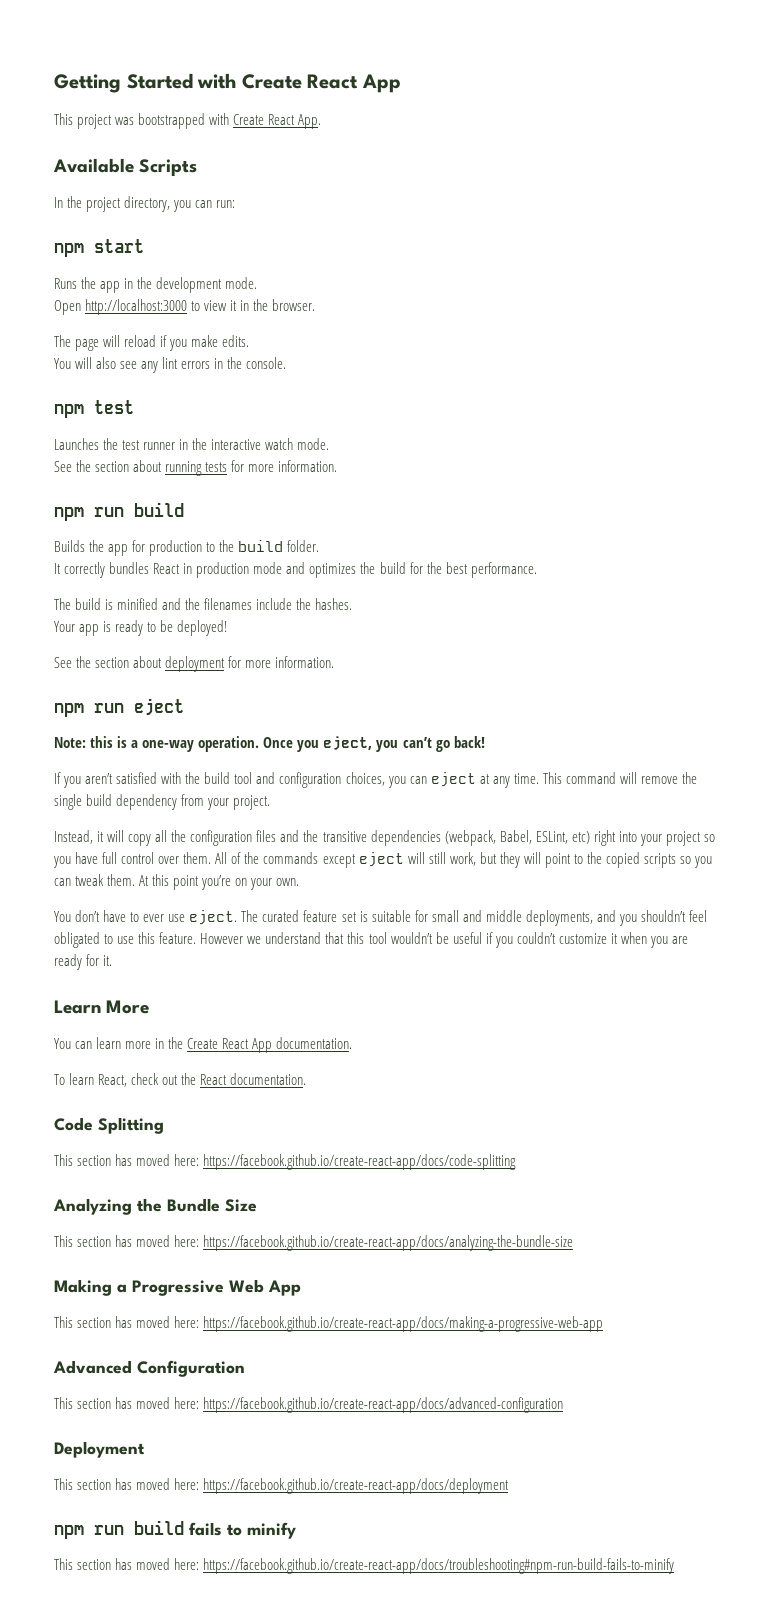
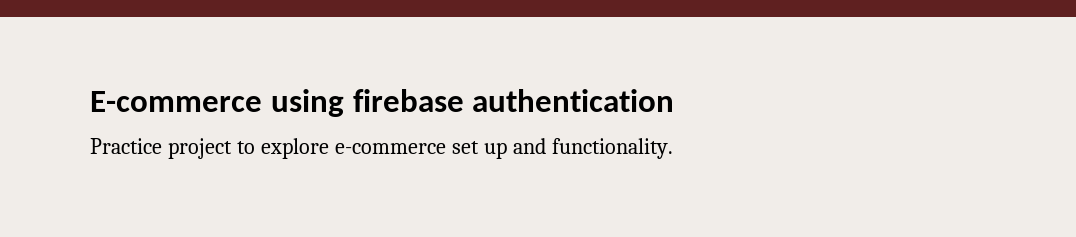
[54,73,401,93] [54,113,322,129] [53,158,198,176] [54,196,236,212] [54,239,144,257] [54,277,258,293] [54,299,316,315] [54,335,250,351] [54,357,287,373] [54,400,134,418] [54,438,330,450] [54,460,338,476] [54,502,184,521] [54,540,320,556] [54,562,537,578] [54,598,353,610] [54,620,228,636] [54,656,335,672] [54,698,184,717] [54,736,485,752] [54,772,698,788] [54,794,271,810] [54,830,715,846] [53,852,713,868] [54,874,300,890] [54,910,708,926] [54,932,689,948] [54,954,113,970] [54,1000,150,1014] [54,1037,353,1053] [54,1073,307,1087] [54,1117,164,1134] [54,1154,517,1170] [53,1198,257,1215] [54,1235,574,1251] [54,1279,301,1296] [54,1316,604,1332] [53,1360,245,1377] [54,1397,564,1413] [54,1441,145,1458] [54,1478,510,1494] [54,1520,296,1539] [54,1558,675,1574] Getting Started with Create React App // This project was bootstrapped with Create React App. // Available Scripts // In the project directory, you can run: // npm start // Runs the app in the development mode. // Open http://localhost:3000 to view it in the browser. // The page will reload if you make edits. // You will also see any lint errors in the console. // npm test // Launches the test runner in the interactive watch mode. // See the section about running tests for more information. // npm run build // Builds the app for production to the build folder. // It correctly bundles React in production mode and optimizes the build for the best performance. // The build is minified and the filenames include the hashes. // Your app is ready to be deployed! // See the section about deployment for more information. // npm run eject // Note: this is a one-way operation. Once you eject, you can’t go back! // If you aren’t satisfied with the build tool and configuration choices, you can eject at any time. This command will remove the single build dependency from your project. // Instead, it will copy all the configuration files and the transitive dependencies (webpack, Babel, ESLint, etc) right into your project so you have full control over them. All of the commands except eject will still work, but they will point to the copied scripts so you can tweak them. At this point you’re on your own. // You don’t have to ever use eject. The curated feature set is suitable for small and middle deployments, and you shouldn’t feel obligated to use this feature. However we understand that this tool wouldn’t be useful if you couldn’t customize it when you are ready for it. // Learn More // You can learn more in the Create React App documentation. // To learn React, check out the React documentation. // Code Splitting // This section has moved here: https://facebook.github.io/create-react-app/docs/code-splitting // Analyzing the Bundle Size // This section has moved here: https://facebook.github.io/create-react-app/docs/analyzing-the-bundle-size // Making a Progressive Web App // This section has moved here: https://facebook.github.io/create-react-app/docs/making-a-progressive-web-app // Advanced Configuration // This section has moved here: https://facebook.github.io/create-react-app/docs/advanced-configuration // Deployment // This section has moved here: https://facebook.github.io/create-react-app/docs/deployment // npm run build fails to minify // This section has moved here: https://facebook.github.io/create-react-app/docs/troubleshooting#npm-run-build-fails-to-minify -> [90,89,675,117] [90,138,673,159] E-commerce using firebase authentication // Practice project to explore e-commerce set up and functionality.

